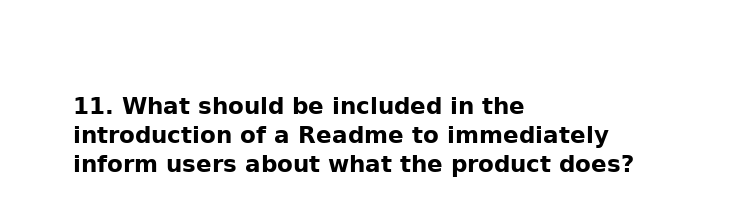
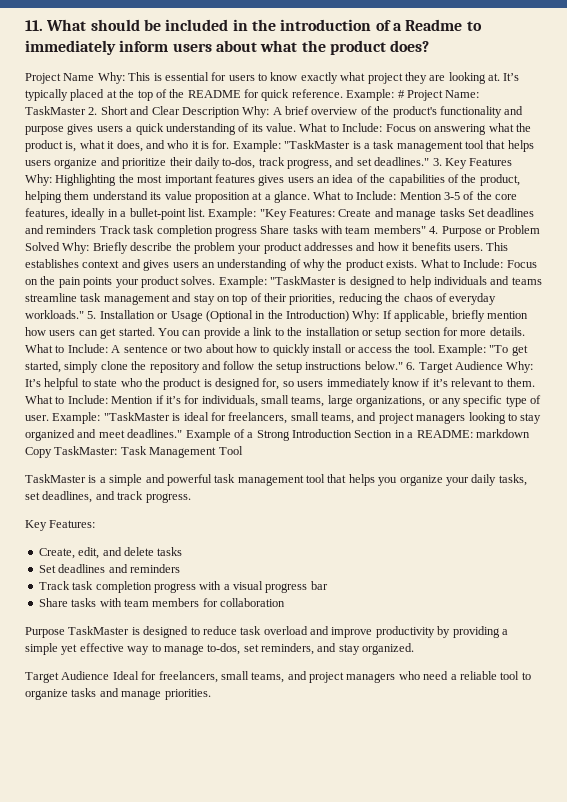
(634, 163) none -> [25,72,520,84] [25,89,480,101] [25,106,524,118] [25,123,531,135] [25,140,534,152] [25,157,513,169] [25,174,520,186] [25,191,517,203] [25,208,535,220] [25,225,541,237] [25,242,509,254] [25,259,537,271] [25,276,542,288] [25,293,497,305] [25,310,528,322] [25,327,525,339] [25,344,528,356] [25,361,534,373] [25,378,535,390] [25,395,541,407] [25,412,542,424] [25,429,530,441] [25,446,243,458] [25,474,527,486] [25,491,191,503] [25,520,96,531] [38,547,183,559] [38,564,180,573] [38,581,328,593] [38,598,285,607] [25,626,508,638] [25,643,415,655] [25,671,531,683] [25,688,211,700] // Project Name Why: This is essential for users to know exactly what project they are looking at. It’s typically placed at the top of the README for quick reference. Example: # Project Name: TaskMaster 2. Short and Clear Description Why: A brief overview of the product's functionality and purpose gives users a quick understanding of its value. What to Include: Focus on answering what the product is, what it does, and who it is for. Example: "TaskMaster is a task management tool that helps users organize and prioritize their daily to-dos, track progress, and set deadlines." 3. Key Features Why: Highlighting the most important features gives users an idea of the capabilities of the product, helping them understand its value proposition at a glance. What to Include: Mention 3-5 of the core features, ideally in a bullet-point list. Example: "Key Features: Create and manage tasks Set deadlines and reminders Track task completion progress Share tasks with team members" 4. Purpose or Problem Solved Why: Briefly describe the problem your product addresses and how it benefits users. This establishes context and gives users an understanding of why the product exists. What to Include: Focus on the pain points your product solves. Example: "TaskMaster is designed to help individuals and teams streamline task management and stay on top of their priorities, reducing the chaos of everyday workloads." 5. Installation or Usage (Optional in the Introduction) Why: If applicable, briefly mention how users can get started. You can provide a link to the installation or setup section for more details. What to Include: A sentence or two about how to quickly install or access the tool. Example: "To get started, simply clone the repository and follow the setup instructions below." 6. Target Audience Why: It’s helpful to state who the product is designed for, so users immediately know if it’s relevant to them. What to Include: Mention if it’s for individuals, small teams, large organizations, or any specific type of user. Example: "TaskMaster is ideal for freelancers, small teams, and project managers looking to stay organized and meet deadlines." Example of a Strong Introduction Section in a README: markdown Copy TaskMaster: Task Management Tool // TaskMaster is a simple and powerful task management tool that helps you organize your daily tasks, set deadlines, and track progress. // Key Features: // Create, edit, and delete tasks // Set deadlines and reminders // Track task completion progress with a visual progress bar // Share tasks with team members for collaboration // Purpose TaskMaster is designed to reduce task overload and improve productivity by providing a simple yet effective way to manage to-dos, set reminders, and stay organized. // Target Audience Ideal for freelancers, small teams, and project managers who need a reliable tool to organize tasks and manage priorities.

